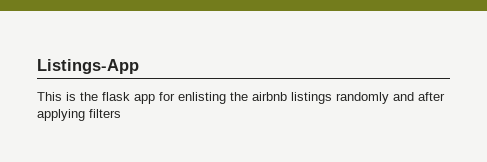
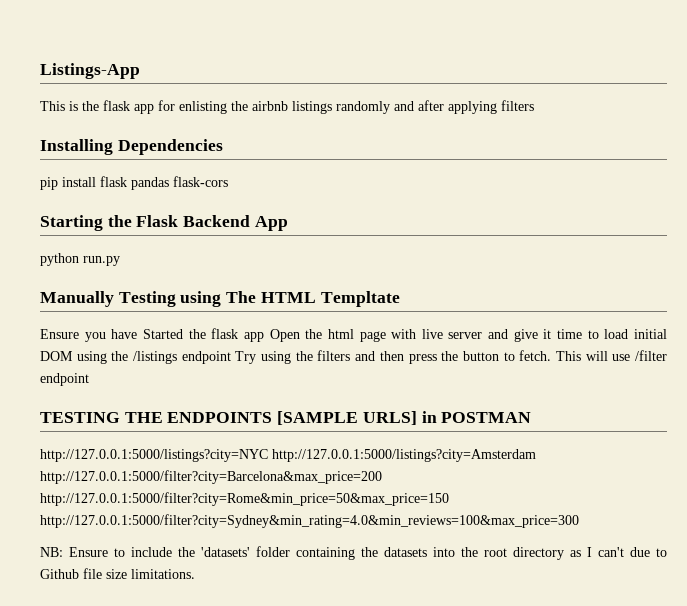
(121, 113) none -> [40,139,223,155] [40,176,228,190] [40,215,288,231] [40,253,120,266] [40,291,400,307] [40,328,667,342] [40,350,668,364] [40,373,89,386] [40,411,532,425] [40,449,536,462] [40,470,382,484] [40,492,449,506] [40,514,579,528] [40,546,667,560] [40,568,195,579] // Installing Dependencies // pip install flask pandas flask-cors // Starting the Flask Backend App // python run.py // Manually Testing using The HTML Templtate // Ensure you have Started the flask app Open the html page with live server and give it time to load initial DOM using the /listings endpoint Try using the filters and then press the button to fetch. This will use /filter endpoint // TESTING THE ENDPOINTS [SAMPLE URLS] in POSTMAN // http://127.0.0.1:5000/listings?city=NYC http://127.0.0.1:5000/listings?city=Amsterdam http://127.0.0.1:5000/filter?city=Barcelona&max_price=200 http://127.0.0.1:5000/filter?city=Rome&min_price=50&max_price=150 http://127.0.0.1:5000/filter?city=Sydney&min_rating=4.0&min_reviews=100&max_price=300 // NB: Ensure to include the 'datasets' folder containing the datasets into the root directory as I can't due to Github file size limitations.

